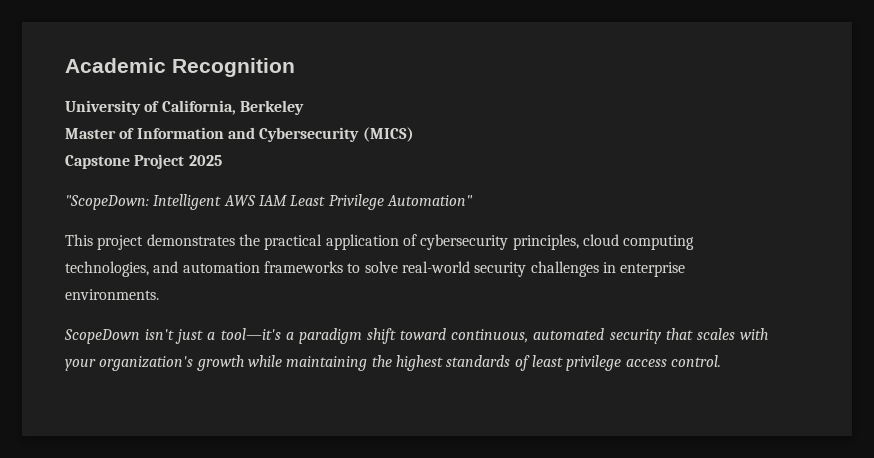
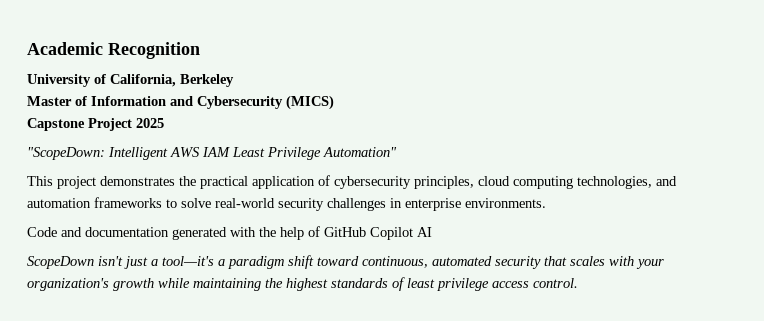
(159, 294) none -> [27,226,432,240] // Code and documentation generated with the help of GitHub Copilot AI

